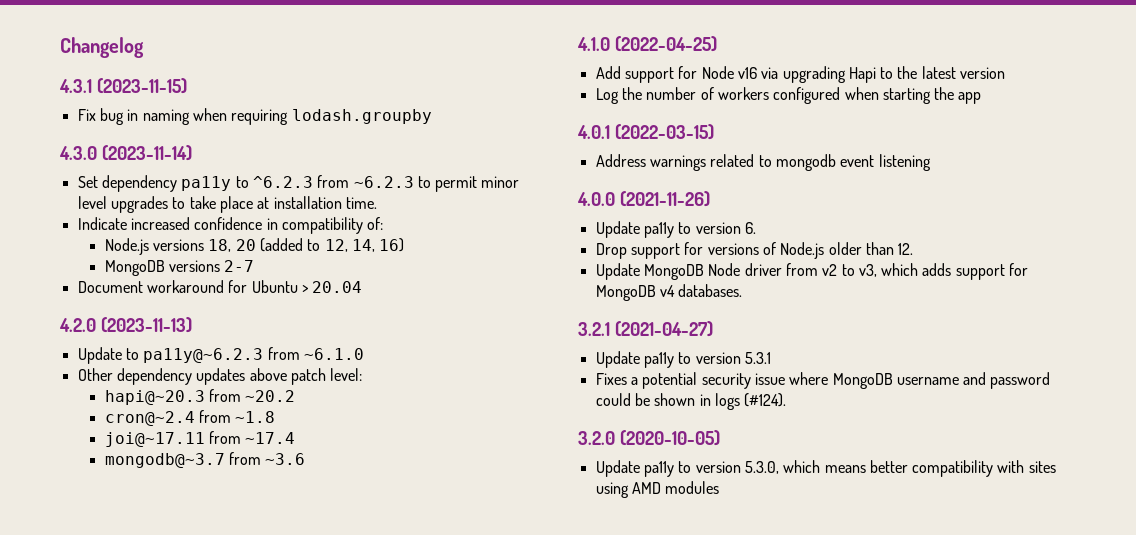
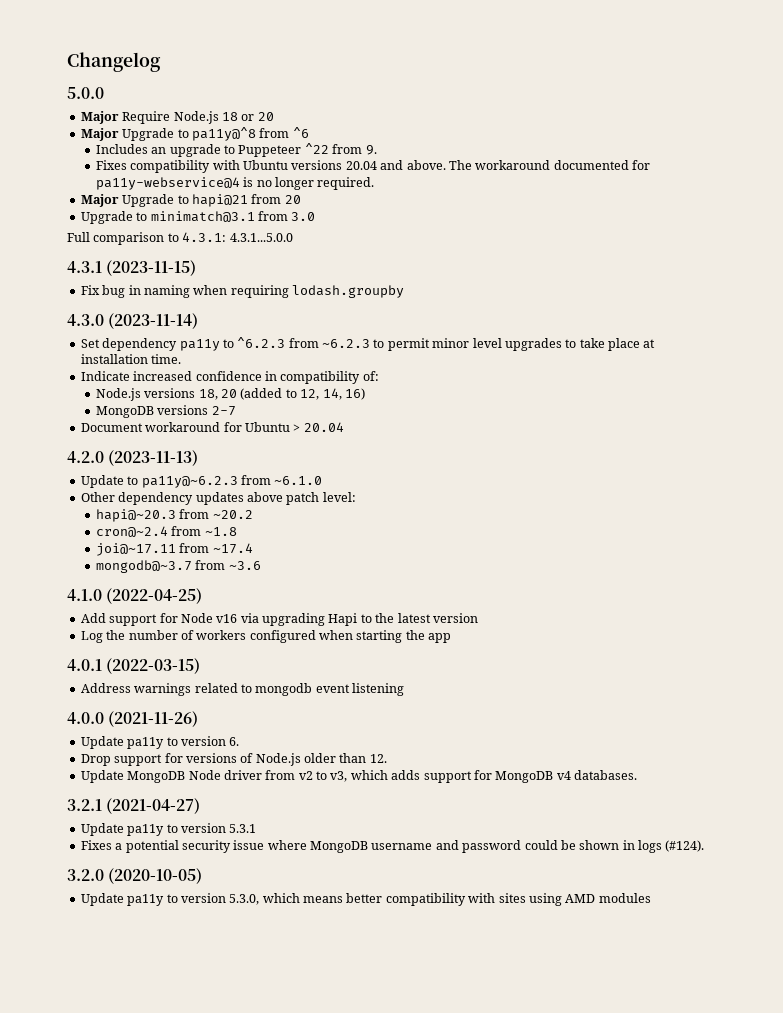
(144, 47) none -> [67,87,104,99] [80,111,274,124] [80,127,309,141] [95,143,377,157] [95,160,651,173] [95,177,375,190] [80,194,301,207] [80,211,316,224] [67,232,293,245] // 5.0.0 // Major Require Node.js 18 or 20 // Major Upgrade to pa11y@^8 from ^6 // Includes an upgrade to Puppeteer ^22 from 9. // Fixes compatibility with Ubuntu versions 20.04 and above. The workaround documented for pa11y-webservice@4 is no longer required. // Major Upgrade to hapi@21 from 20 // Upgrade to minimatch@3.1 from 3.0 // Full comparison to 4.3.1: 4.3.1...5.0.0

